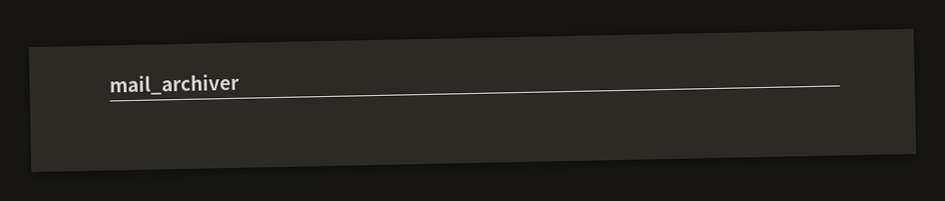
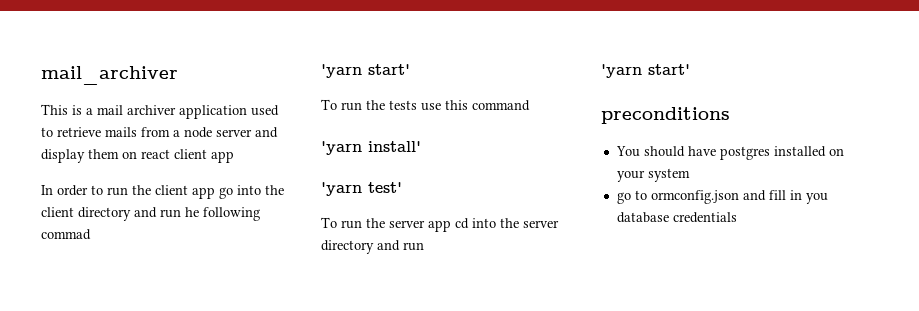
(240, 84) none -> [41,104,279,119] [41,127,278,138] [41,149,234,163] [41,185,284,199] [41,207,260,221] [41,229,91,240] [321,64,410,78] [321,99,530,111] [321,141,421,155] [321,182,402,196] [321,217,559,232] [321,240,424,254] [601,64,690,78] [601,107,730,124] [615,146,844,160] [616,168,690,182] [616,190,828,204] [616,212,737,223] // This is a mail archiver application used to retrieve mails from a node server and display them on react client app // In order to run the client app go into the client directory and run he following commad // 'yarn start' // To run the tests use this command // 'yarn install' // 'yarn test' // To run the server app cd into the server directory and run // 'yarn start' // preconditions // You should have postgres installed on your system // go to ormconfig.json and fill in you database credentials

